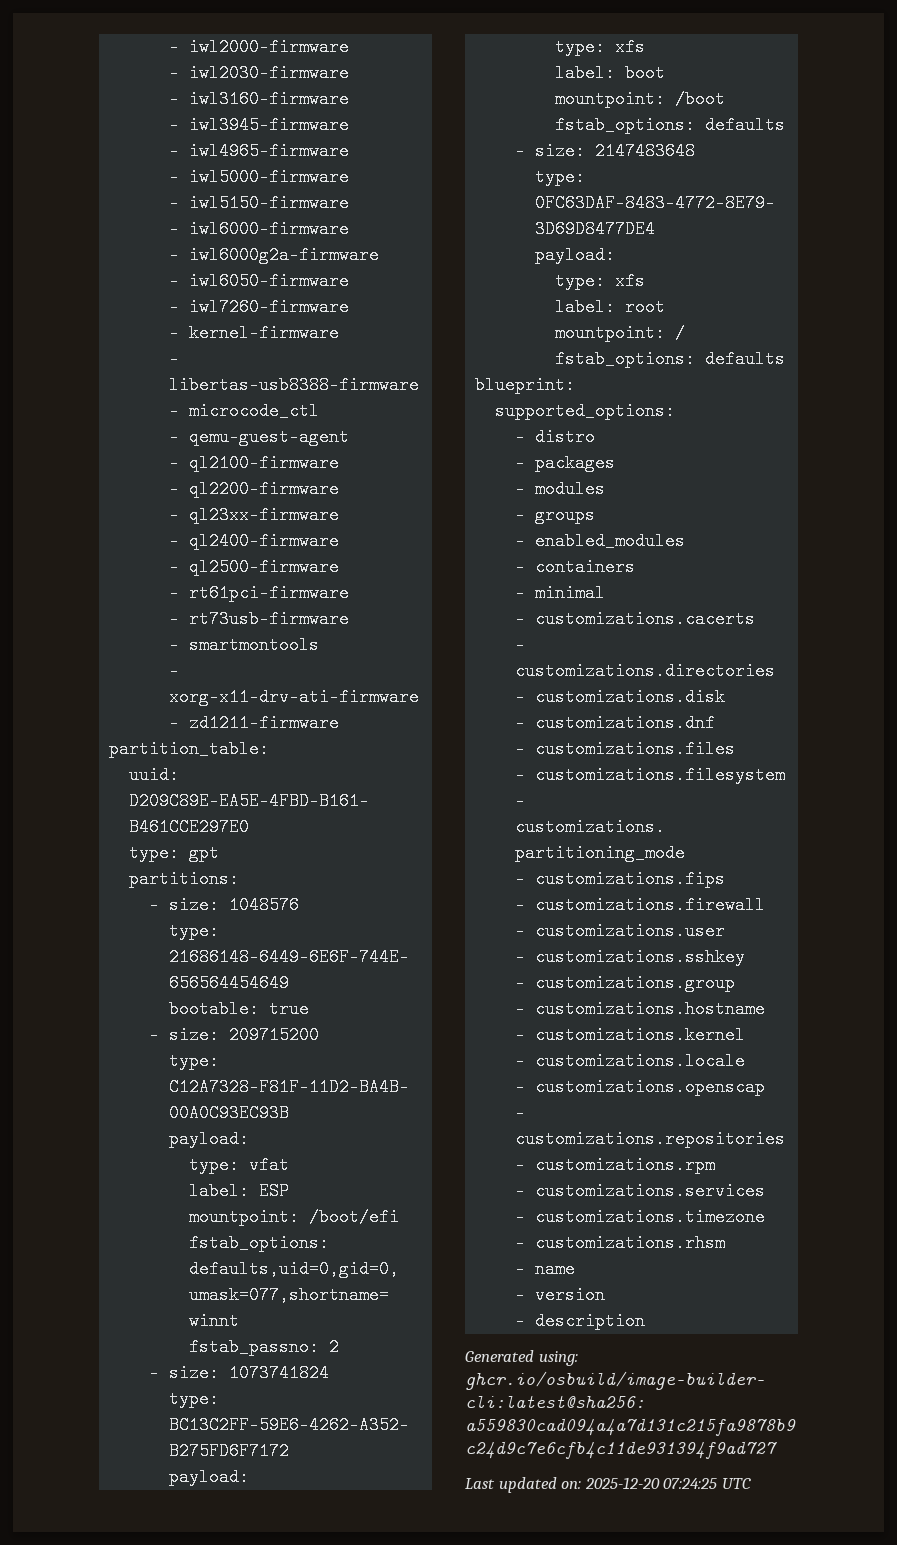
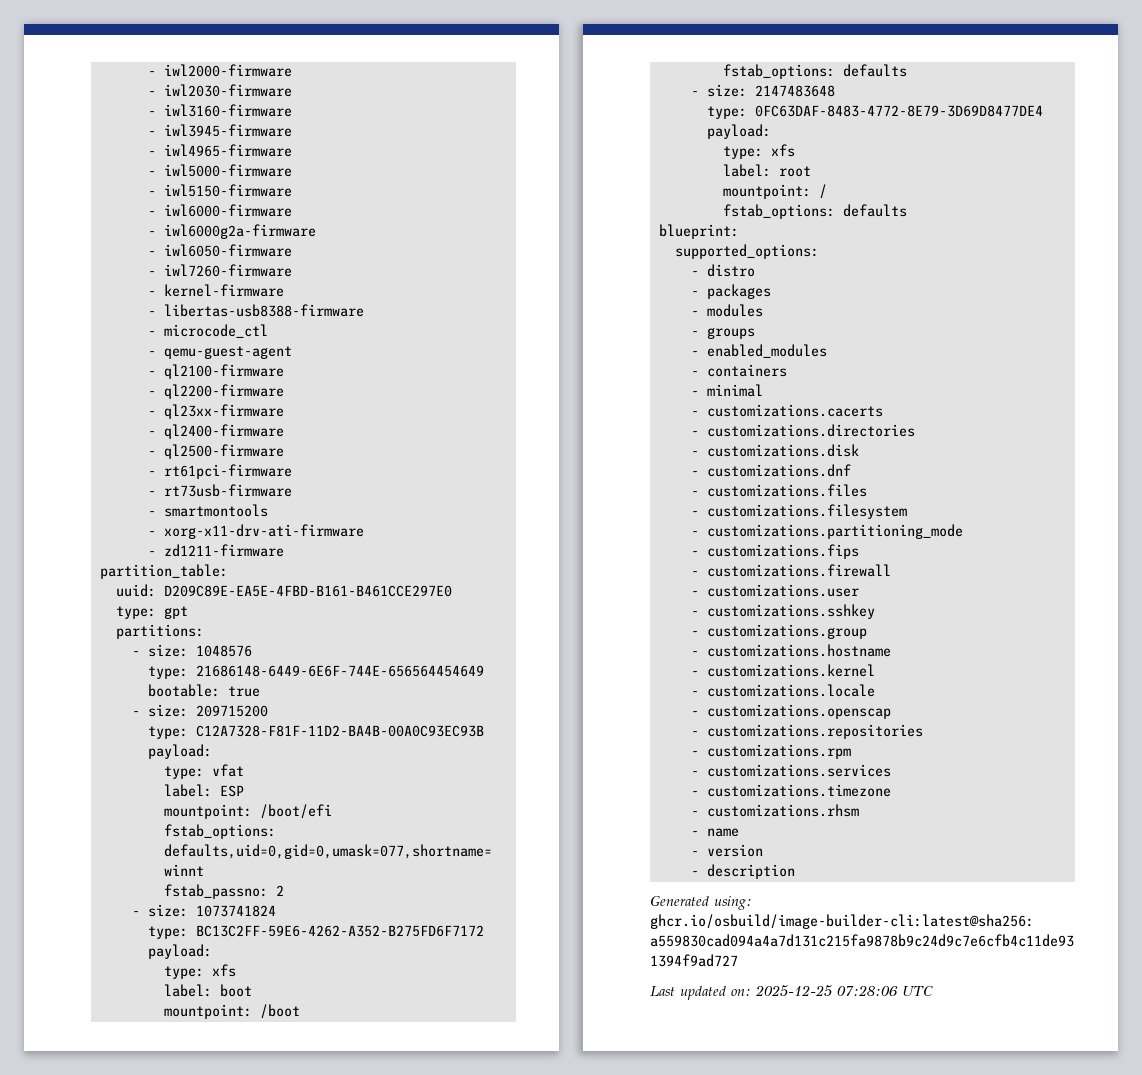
[584,1477,718,1489] 2025-12-20 07:24:25 -> [755,985,898,997] 2025-12-25 07:28:06

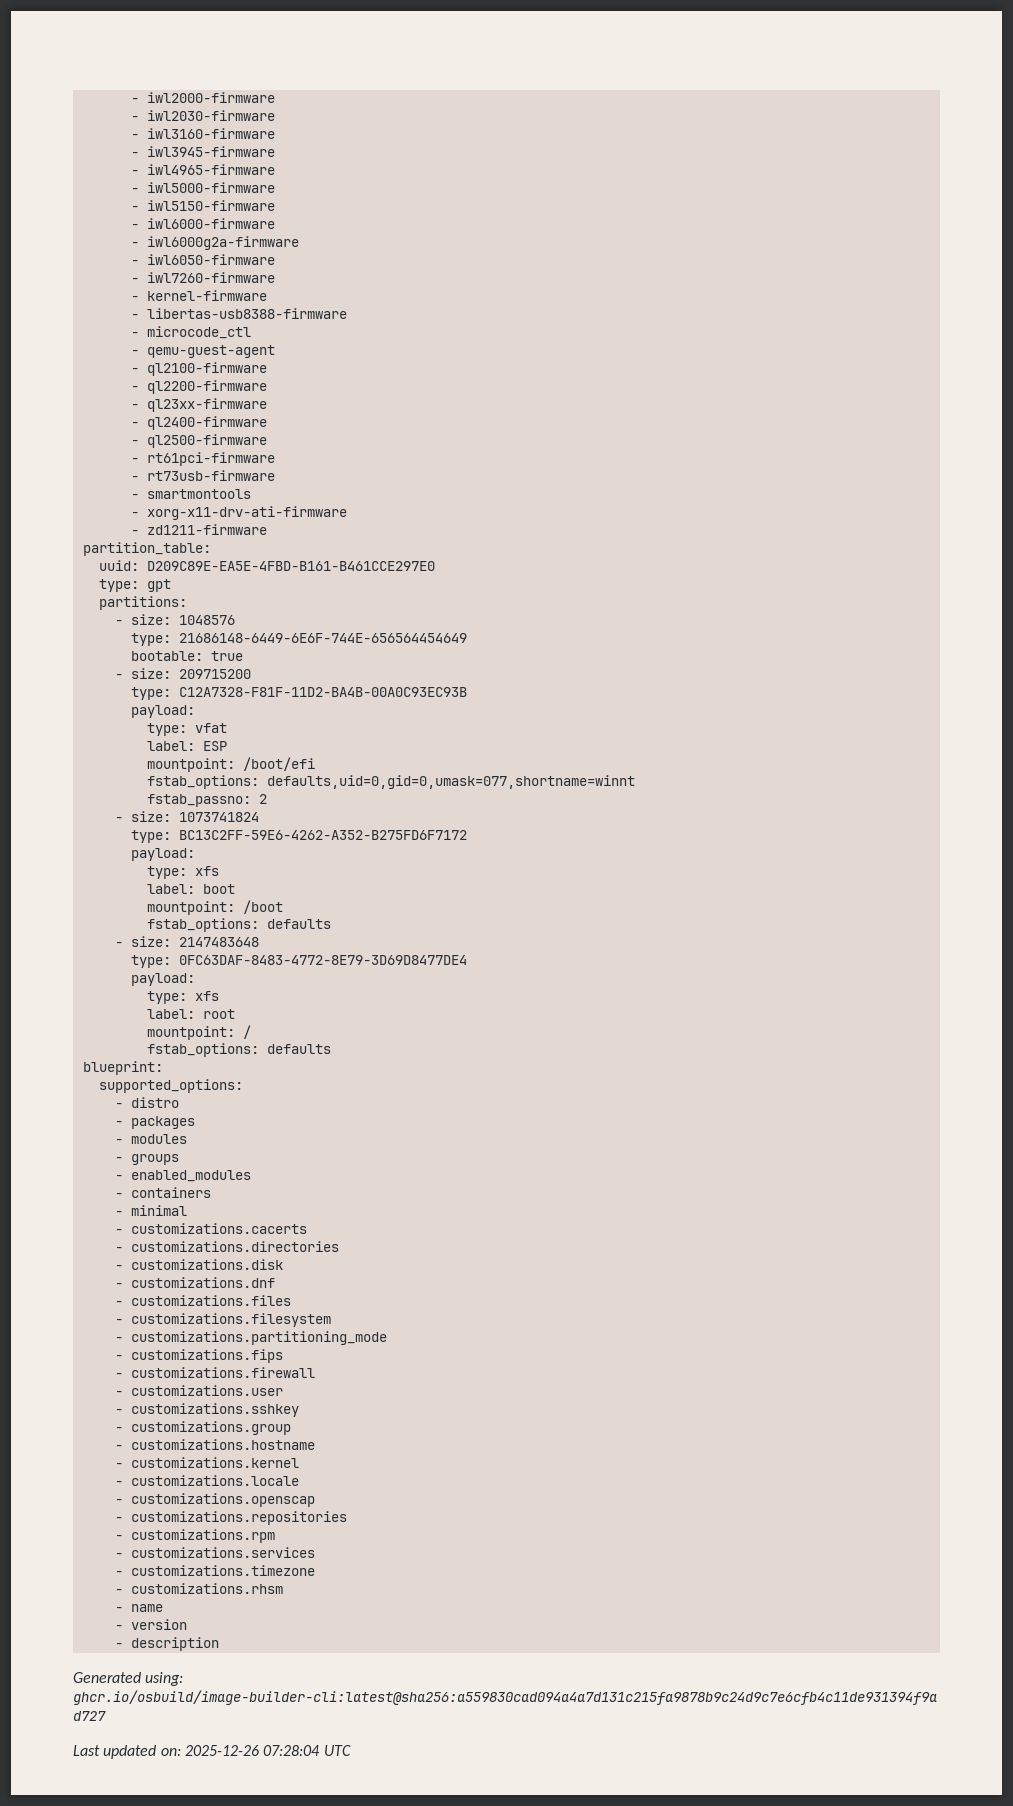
[755,985,898,997] 2025-12-25 07:28:06 -> [184,1745,321,1756] 2025-12-26 07:28:04

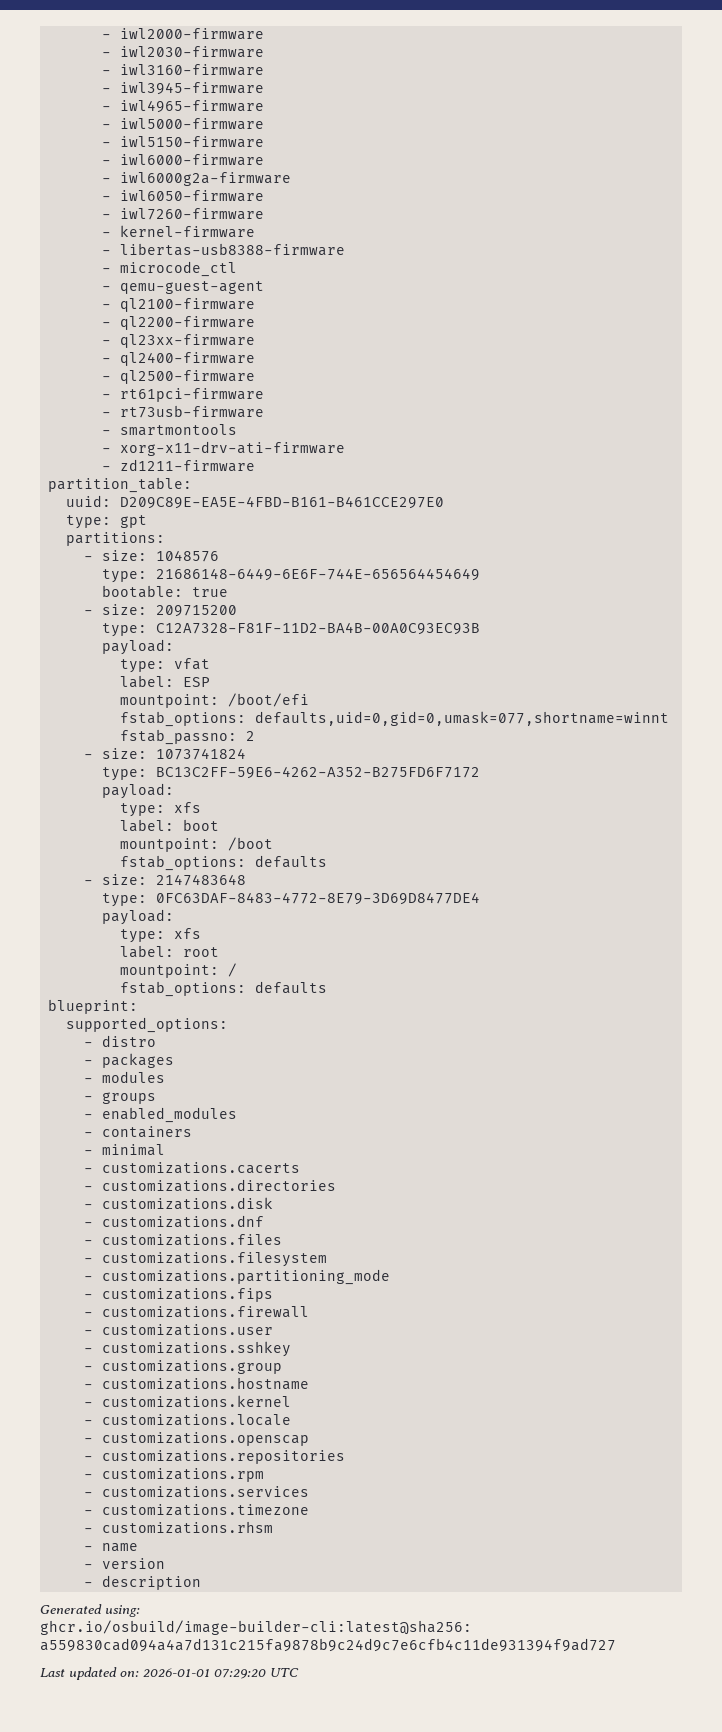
[184,1745,321,1756] 2025-12-26 07:28:04 -> [143,1668,266,1679] 2026-01-01 07:29:20

